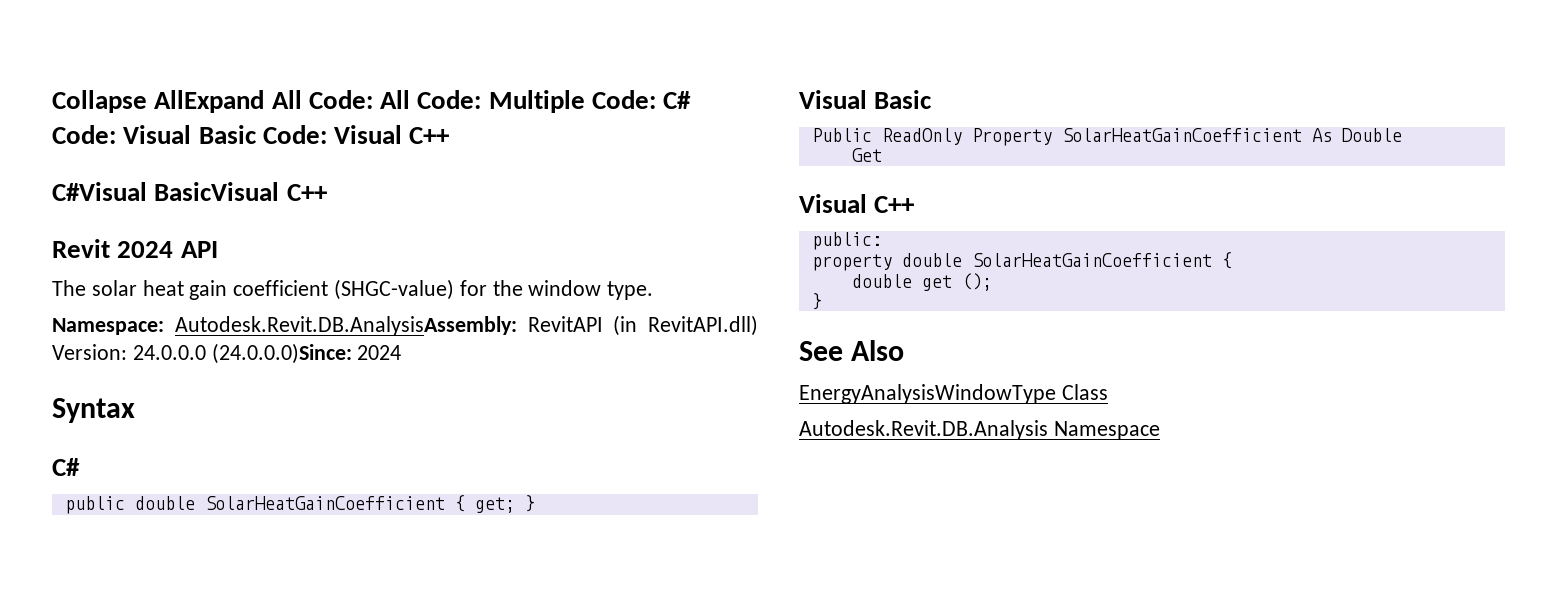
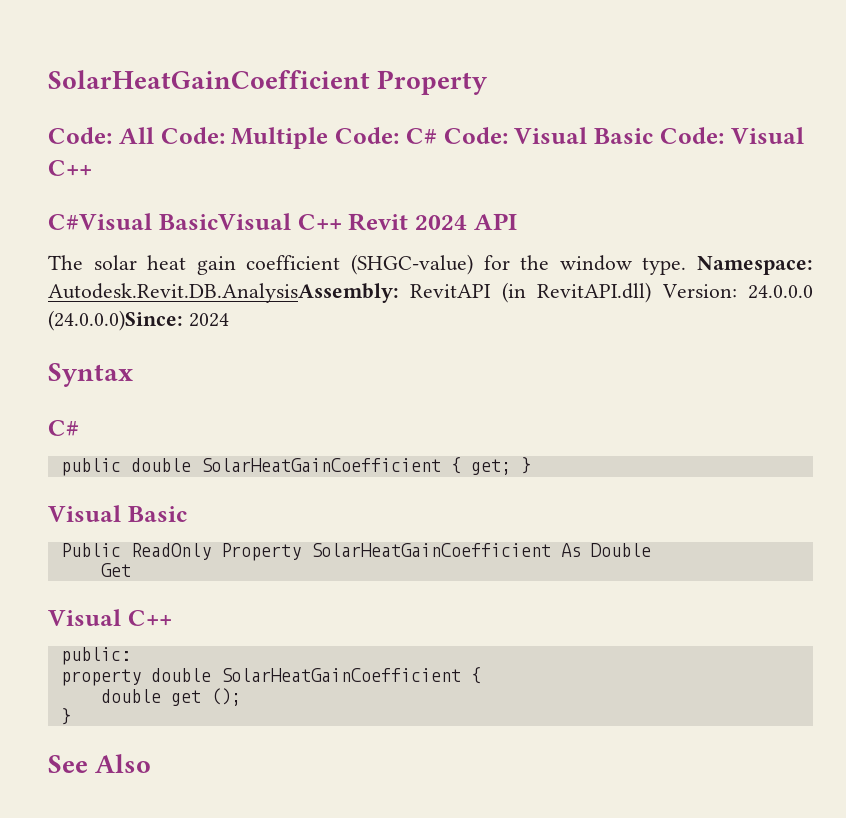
[52,90,302,113] Collapse AllExpand All -> [48,70,488,95] SolarHeatGainCoefficient Property //
(327, 192) // -> (342, 222) none
(654, 290) // -> (687, 266) none
[799,384,1108,404] [799,420,1160,440] // EnergyAnalysisWindowType Class // Autodesk.Revit.DB.Analysis Namespace -> (152, 763) none

